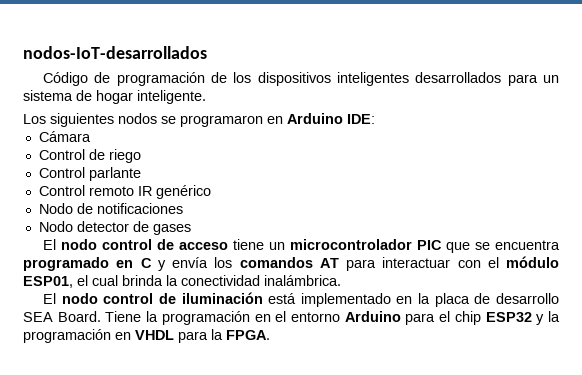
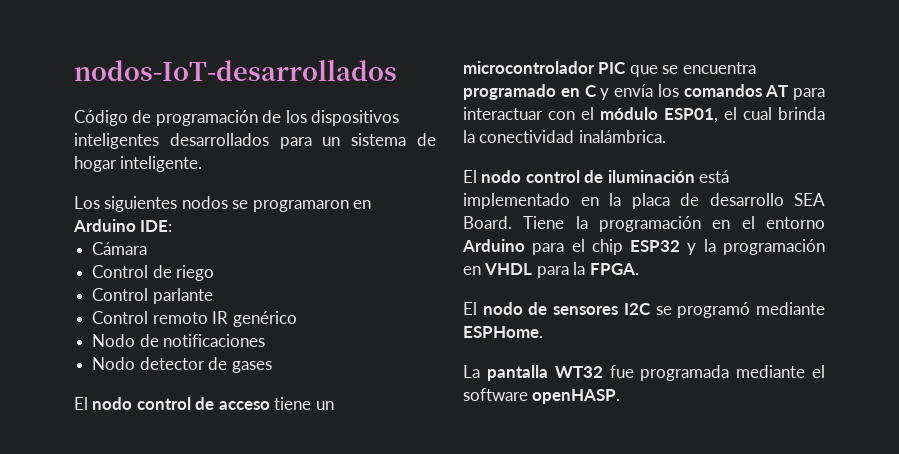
(270, 335) none -> [463,302,825,318] [463,326,543,338] [463,365,825,381] [463,388,621,404] // El nodo de sensores I2C se programó mediante ESPHome. // La pantalla WT32 fue programada mediante el software openHASP.

